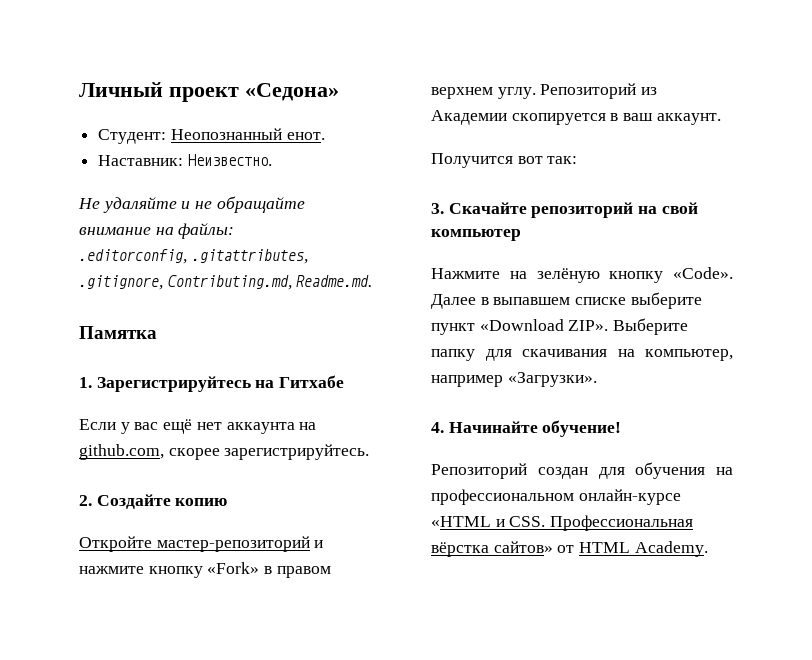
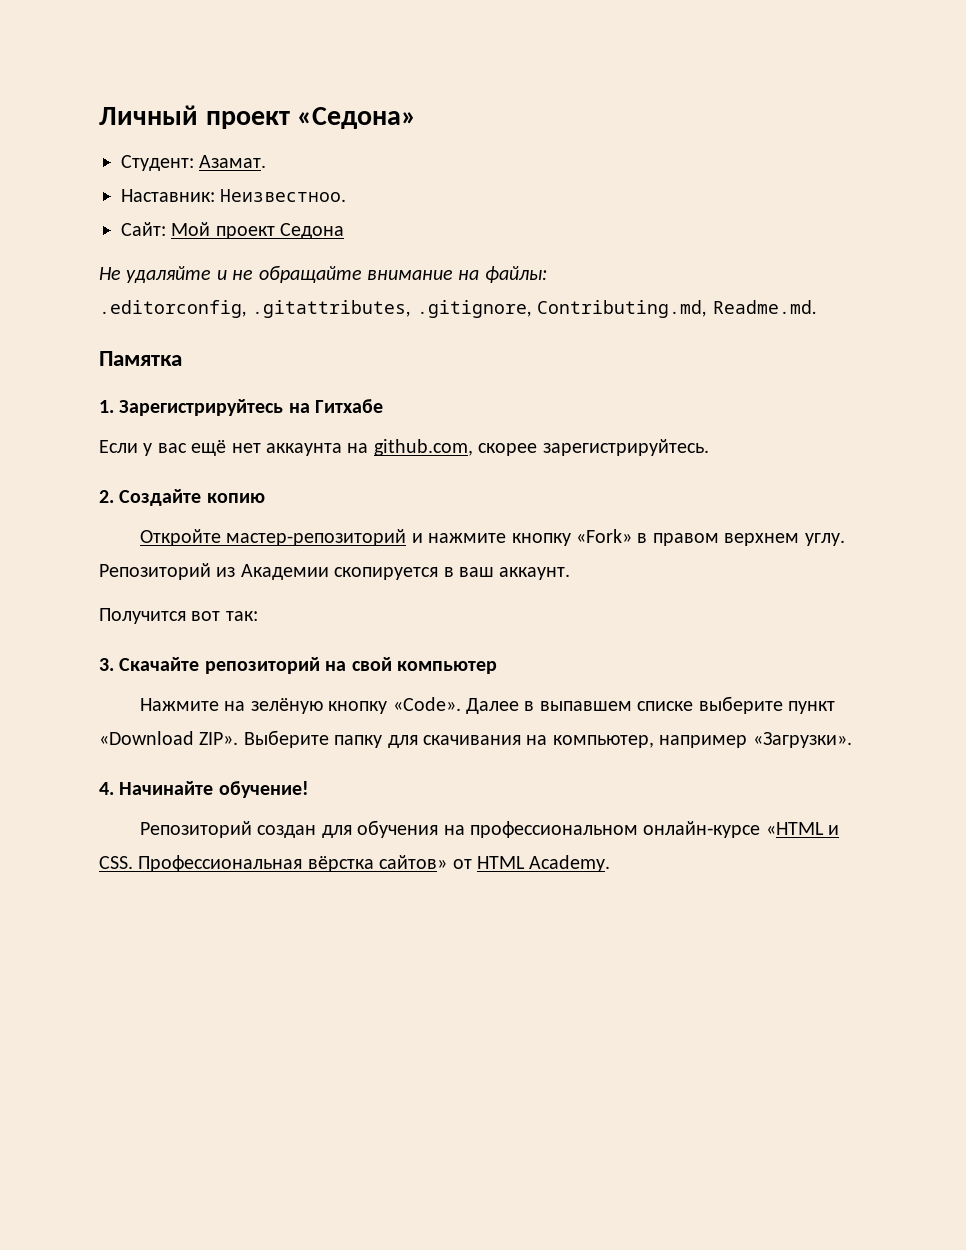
[170,128,325,140] Неопознанный енот. -> [199,155,267,168] Азамат.
[187,154,272,166] Неизвестно. -> [220,189,347,202] [121,222,345,239] Неизвестноо. // Сайт: Мой проект Седона

